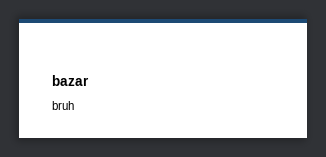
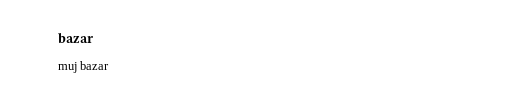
[52,101,74,110] bruh -> [58,61,110,73] muj bazar

